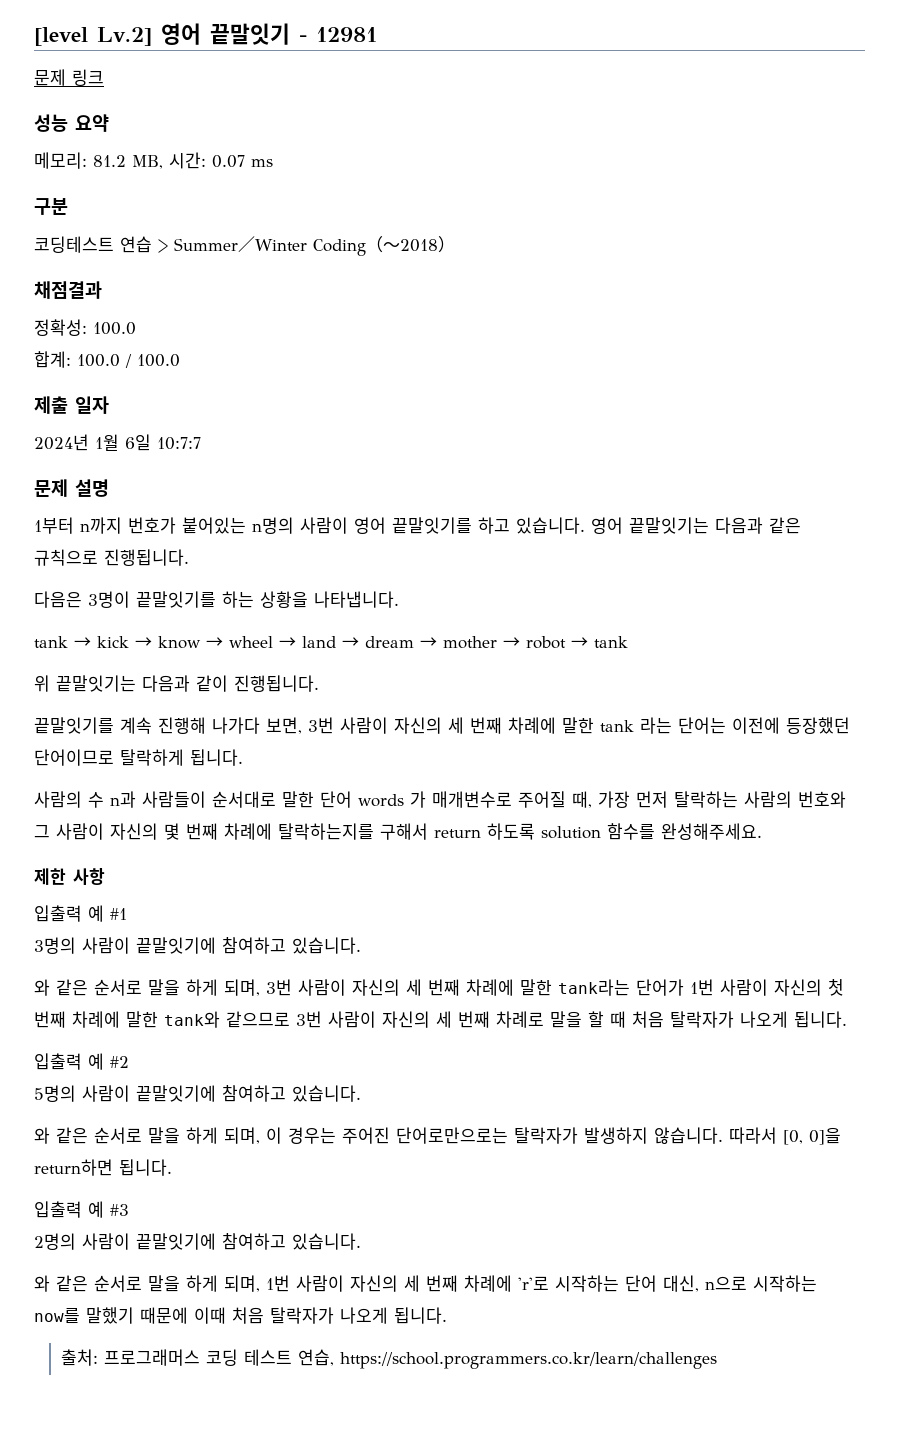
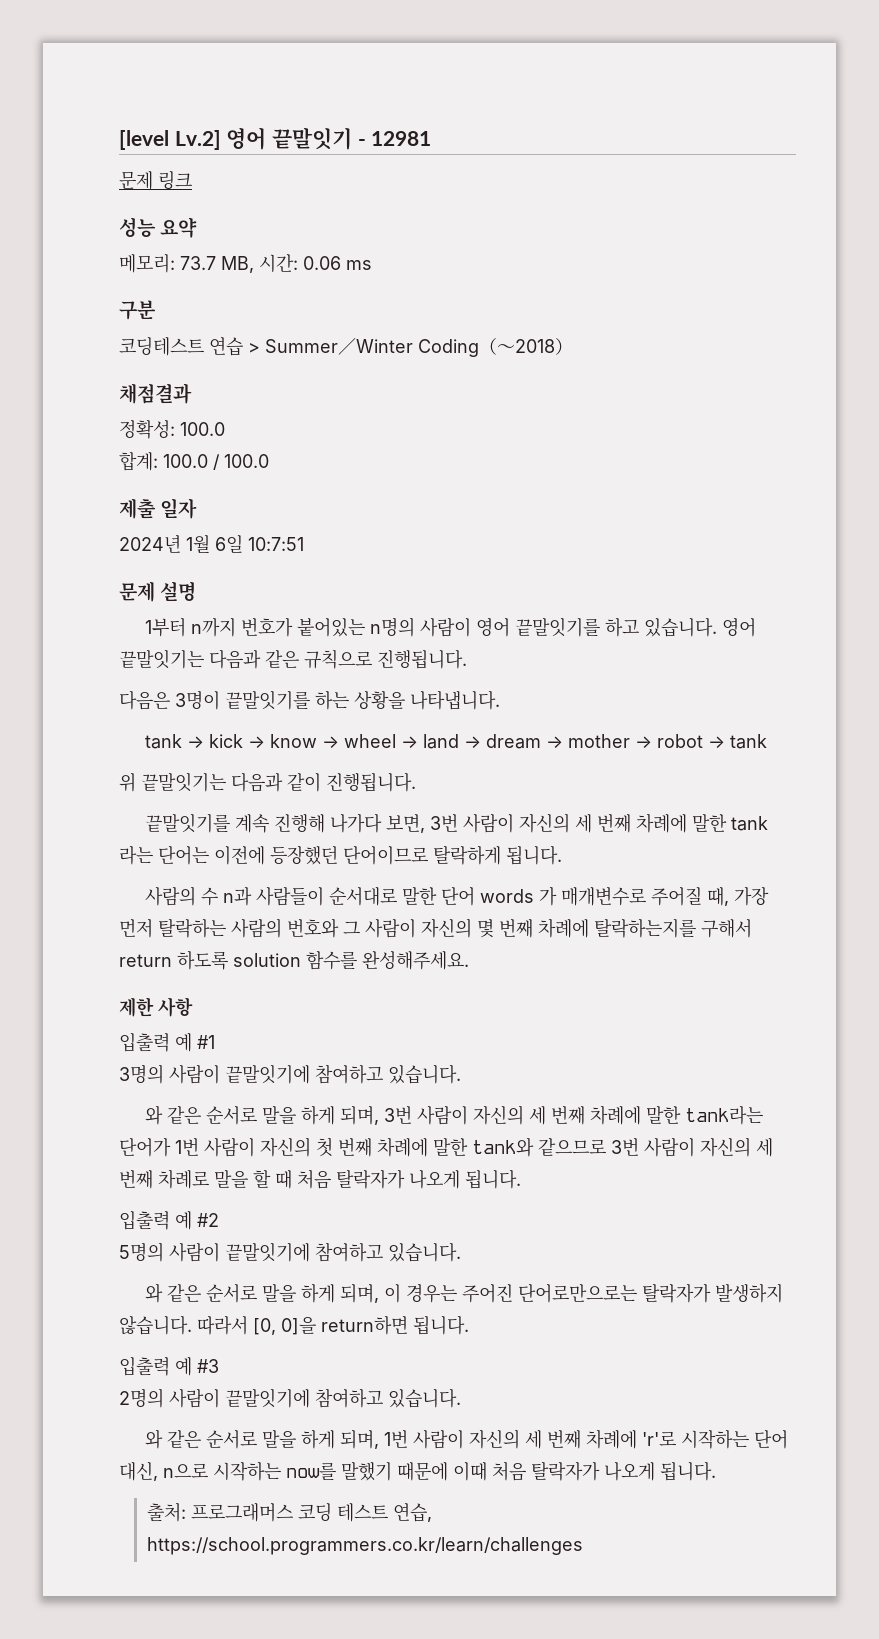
[93,155,126,167] 81.2 -> [180,256,216,270] 73.7
[212,155,245,168] 0.07 -> [303,256,341,270] 0.06
[157,437,201,450] 10:7:7 -> [248,537,304,551] 10:7:51

